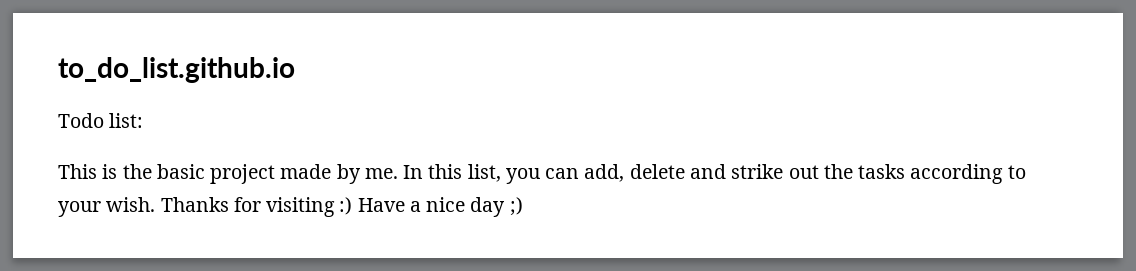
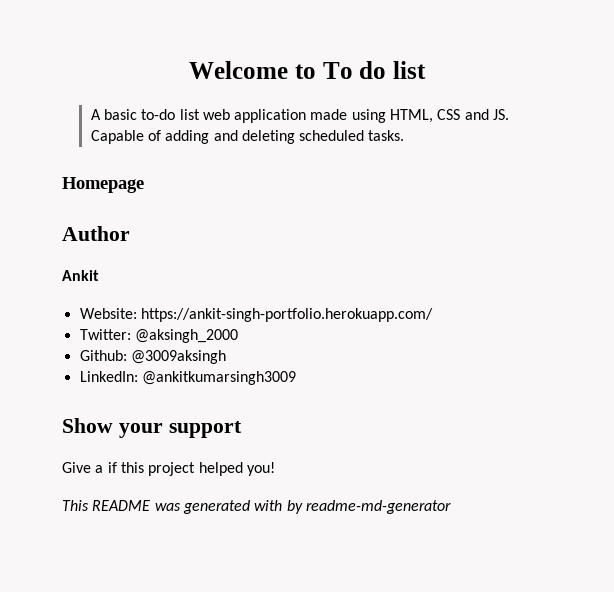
[58,57,295,83] [58,113,144,128] [58,164,1026,184] [58,197,523,217] to_do_list.github.io // Todo list: // This is the basic project made by me. In this list, you can add, delete and strike out the tasks according to your wish. Thanks for visiting :) Have a nice day ;) -> [189,61,426,79] [90,109,510,123] [90,130,405,144] [62,177,144,193] [62,226,130,241] [62,270,99,281] [79,308,433,322] [79,329,238,343] [79,350,226,364] [79,371,296,385] [62,418,242,438] [62,462,275,476] [62,500,451,514] Welcome to To do list // A basic to-do list web application made using HTML, CSS and JS. Capable of adding and deleting scheduled tasks. // Homepage // Author // Ankit // Website: https://ankit-singh-portfolio.herokuapp.com/ // Twitter: @aksingh_2000 // Github: @3009aksingh // LinkedIn: @ankitkumarsingh3009 // Show your support // Give a if this project helped you! // This README was generated with by readme-md-generator

